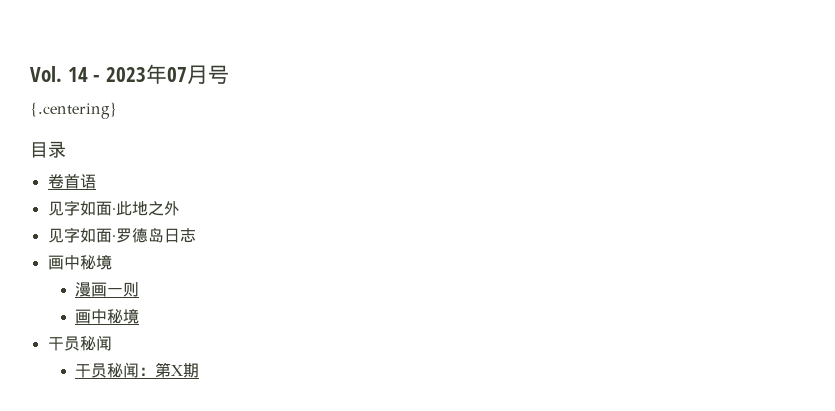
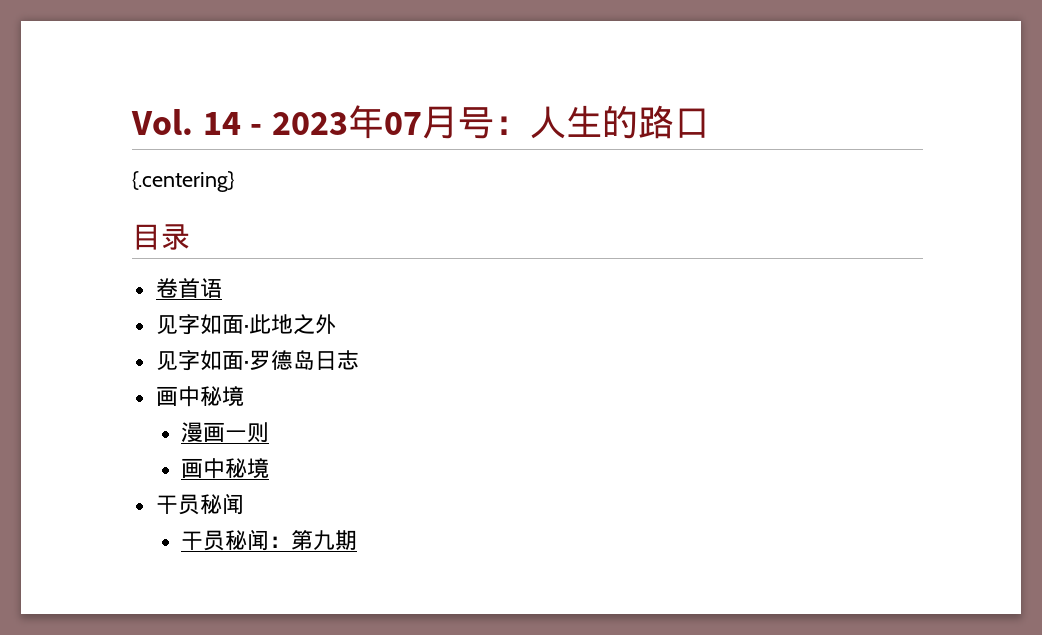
(230, 74) none -> [494,105,711,139] ：人生的路口
[171,365,184,376] X -> [313,530,336,550] 九

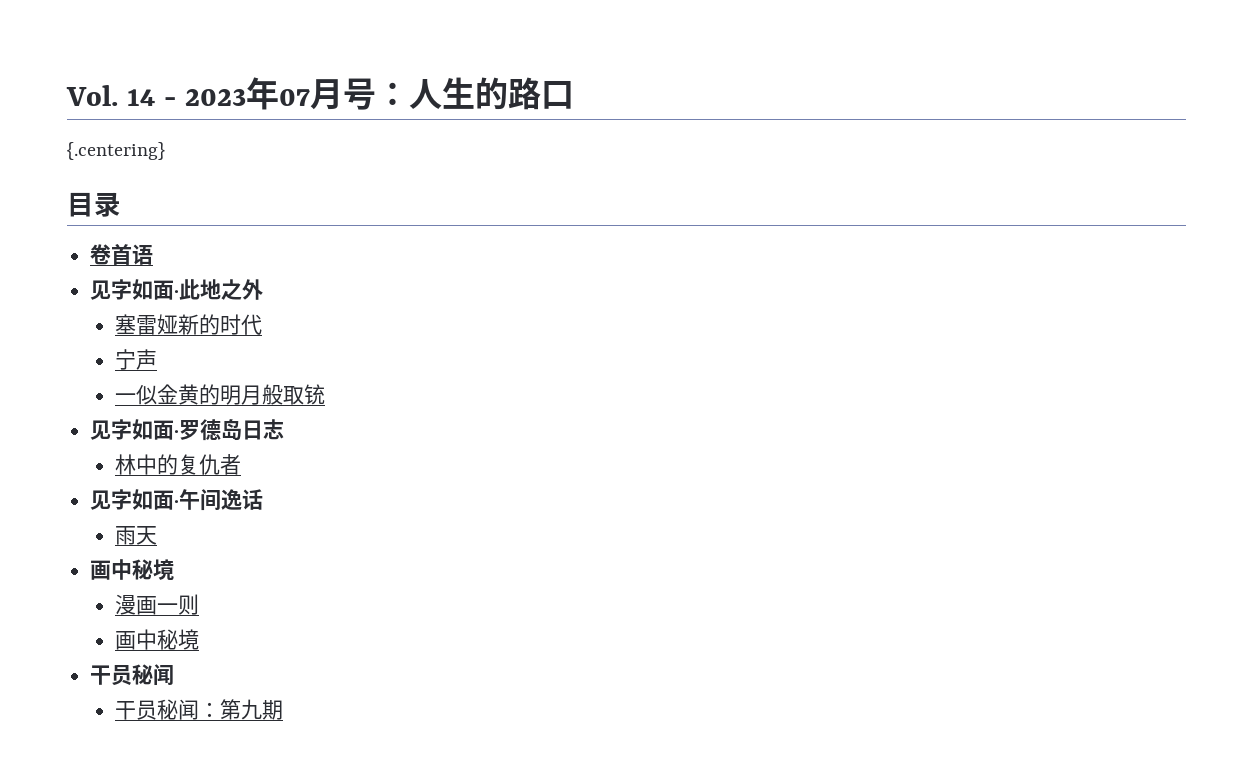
(337, 324) none -> [115,314,263,335] [115,349,158,370] [115,384,326,405] // 塞雷娅新的时代 // 宁声 // 一似金黄的明月般取铳
(359, 360) none -> [115,454,242,475] [90,489,264,511] [115,526,158,545] // 林中的复仇者 // 见字如面·午间逸话 // 雨天

